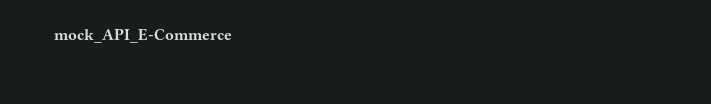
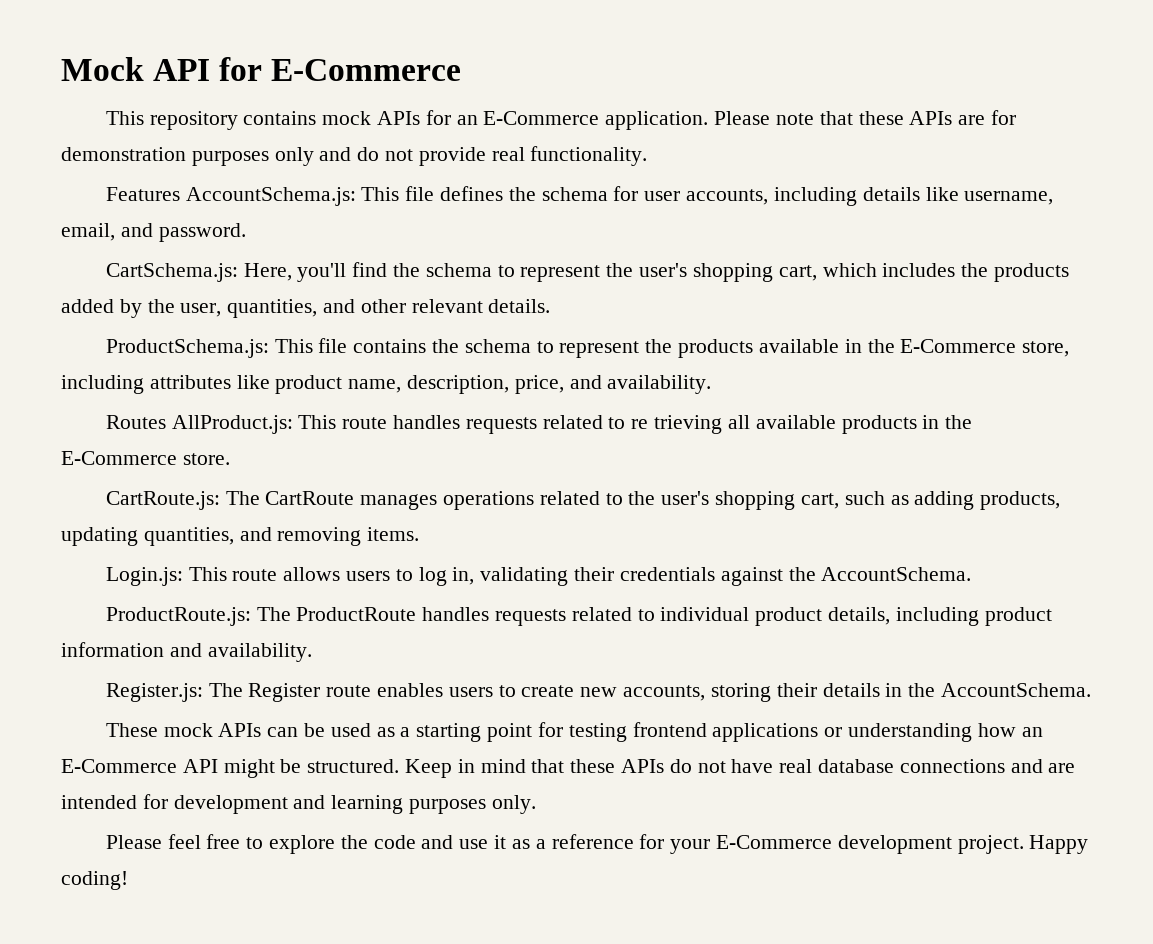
[54,28,232,43] mock_API_E-Commerce -> [61,57,462,81] [105,110,1016,130] [61,146,648,166] [105,186,1054,206] [61,223,246,242] [105,262,1069,282] [61,299,551,318] [105,338,1070,358] [61,375,712,394] [105,415,973,434] [61,451,230,465] [105,491,1061,510] [61,527,420,546] [105,567,972,586] [105,607,1052,626] [61,642,312,662] [105,683,1091,702] [105,722,1043,742] [61,759,1076,778] [61,794,536,814] [105,834,1089,854] [61,871,128,890] Mock API for E-Commerce // This repository contains mock APIs for an E-Commerce application. Please note that these APIs are for demonstration purposes only and do not provide real functionality. // Features AccountSchema.js: This file defines the schema for user accounts, including details like username, email, and password. // CartSchema.js: Here, you'll find the schema to represent the user's shopping cart, which includes the products added by the user, quantities, and other relevant details. // ProductSchema.js: This file contains the schema to represent the products available in the E-Commerce store, including attributes like product name, description, price, and availability. // Routes AllProduct.js: This route handles requests related to re trieving all available products in the E-Commerce store. // CartRoute.js: The CartRoute manages operations related to the user's shopping cart, such as adding products, updating quantities, and removing items. // Login.js: This route allows users to log in, validating their credentials against the AccountSchema. // ProductRoute.js: The ProductRoute handles requests related to individual product details, including product information and availability. // Register.js: The Register route enables users to create new accounts, storing their details in the AccountSchema. // These mock APIs can be used as a starting point for testing frontend applications or understanding how an E-Commerce API might be structured. Keep in mind that these APIs do not have real database connections and are intended for development and learning purposes only. // Please feel free to explore the code and use it as a reference for your E-Commerce development project. Happy coding!

